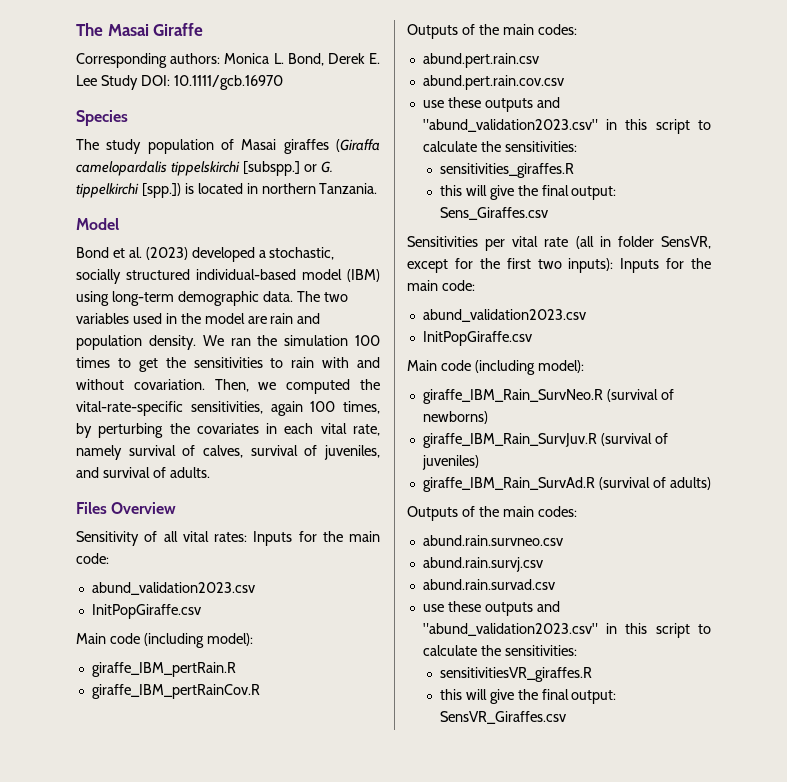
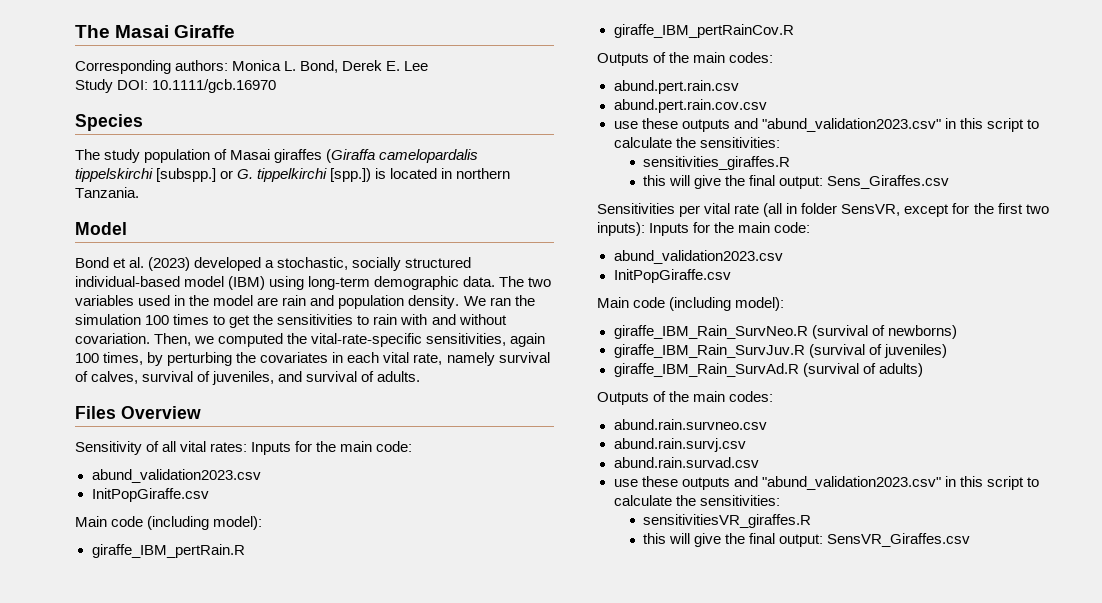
(97, 80) none -> (429, 66) //

